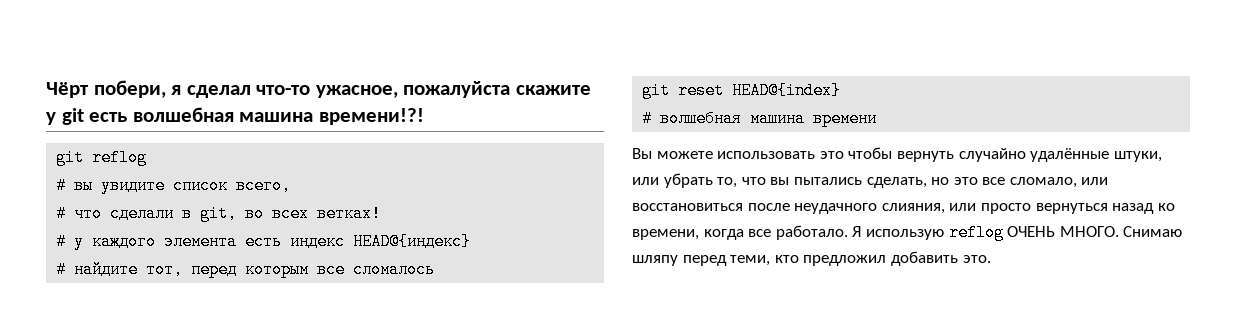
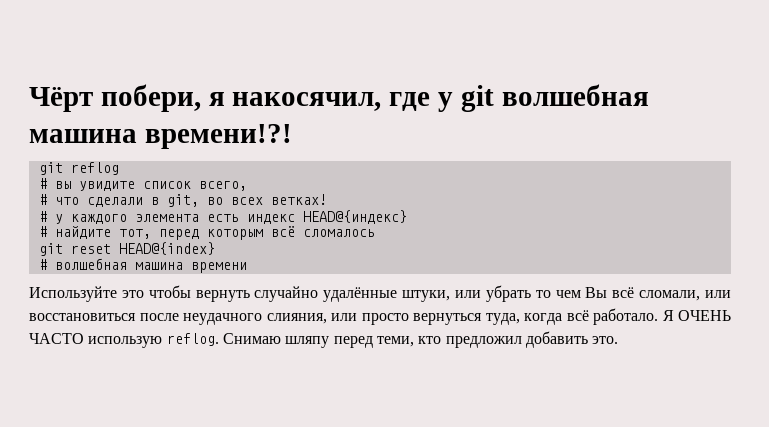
[186,81,591,98] сделал что-то ужасное, пожалуйста скажите -> [232,92,431,111] накосячил, где
[89,112,128,122] есть -> (494, 98) none
[317,262,345,278] все -> [270,226,295,237] всё
[632,148,816,159] Вы можете использовать -> [29,286,117,302] Используйте
[717,177,1077,188] то, что вы пытались сделать, но это все сломало, -> [535,287,701,301] то чем Вы всё сломали,
[1112,203,1175,214] [632,224,1119,241] назад ко времени, когда все работало. Я использую reflog ОЧЕНЬ МНОГО. -> [485,308,731,325] [29,333,219,348] туда, когда всё работало. Я ОЧЕНЬ ЧАСТО использую reflog.

